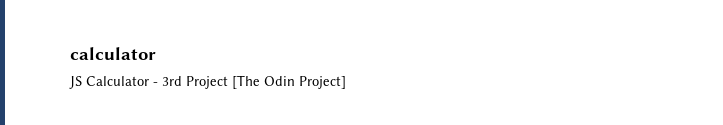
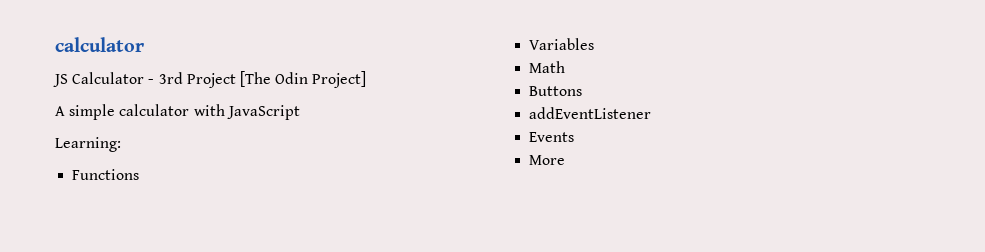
(346, 82) none -> [55,104,300,120] [55,137,121,152] [72,169,140,180] [529,38,595,50] [529,61,566,73] [529,86,583,96] [529,107,652,119] [529,132,575,142] [529,155,566,165] // A simple calculator with JavaScript // Learning: // Functions // Variables // Math // Buttons // addEventListener // Events // More

